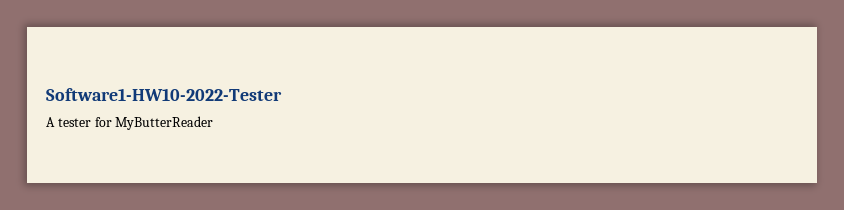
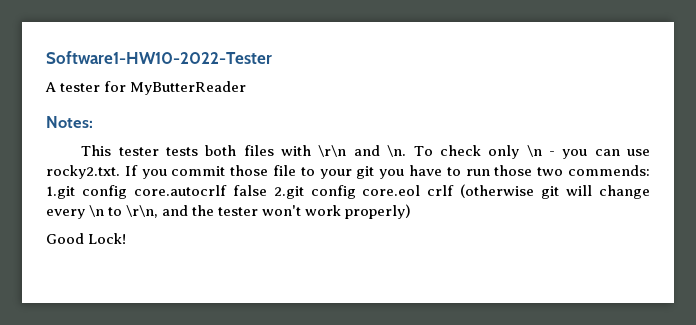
(214, 123) none -> [46,116,93,128] [81,145,650,159] [46,165,650,179] [46,184,650,199] [46,204,412,219] [46,233,127,244] // Notes: // This tester tests both files with \r\n and \n. To check only \n - you can use rocky2.txt. If you commit those file to your git you have to run those two commends: 1.git config core.autocrlf false 2.git config core.eol crlf (otherwise git will change every \n to \r\n, and the tester won't work properly) // Good Lock!

